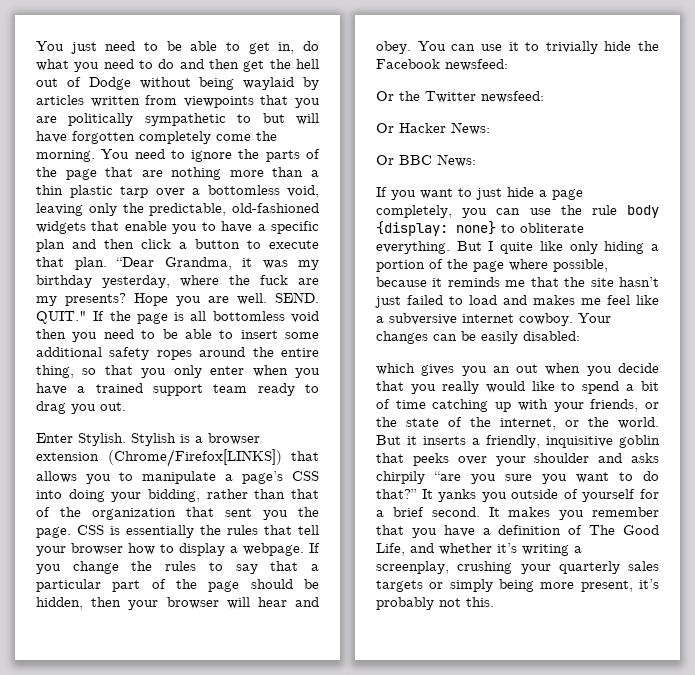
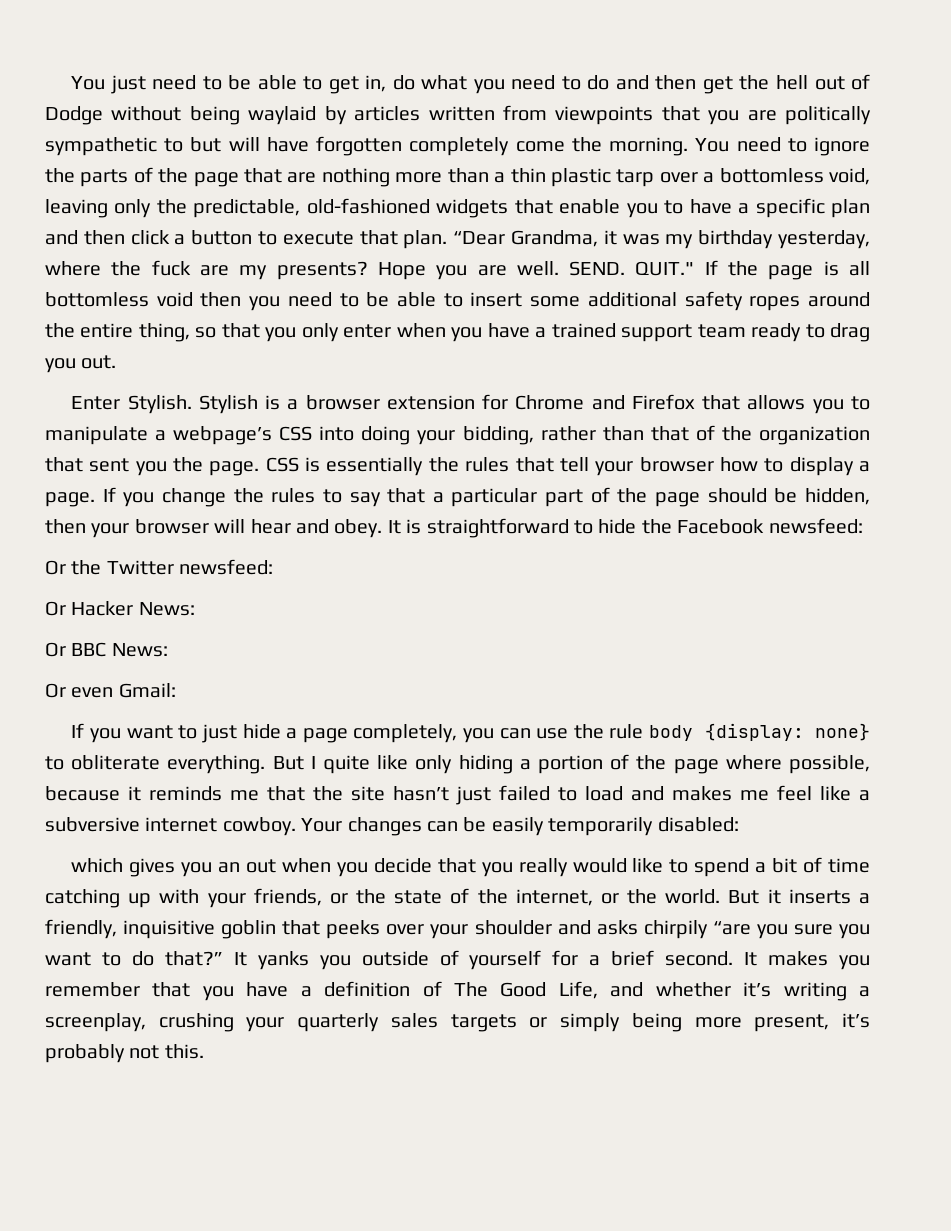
[107,449,282,467] (Chrome/Firefox[LINKS]) -> [482,394,695,410] for Chrome and Firefox
[242,471,283,484] page’s -> [173,426,273,445] webpage’s
[243,543,304,556] webpage. -> [45,492,95,507] page.
[417,41,598,54] You can use it to trivially -> [387,518,593,538] It is straightforward to
(476, 160) none -> [45,683,176,698] // Or even Gmail:
(518, 337) none -> [548,817,654,836] temporarily

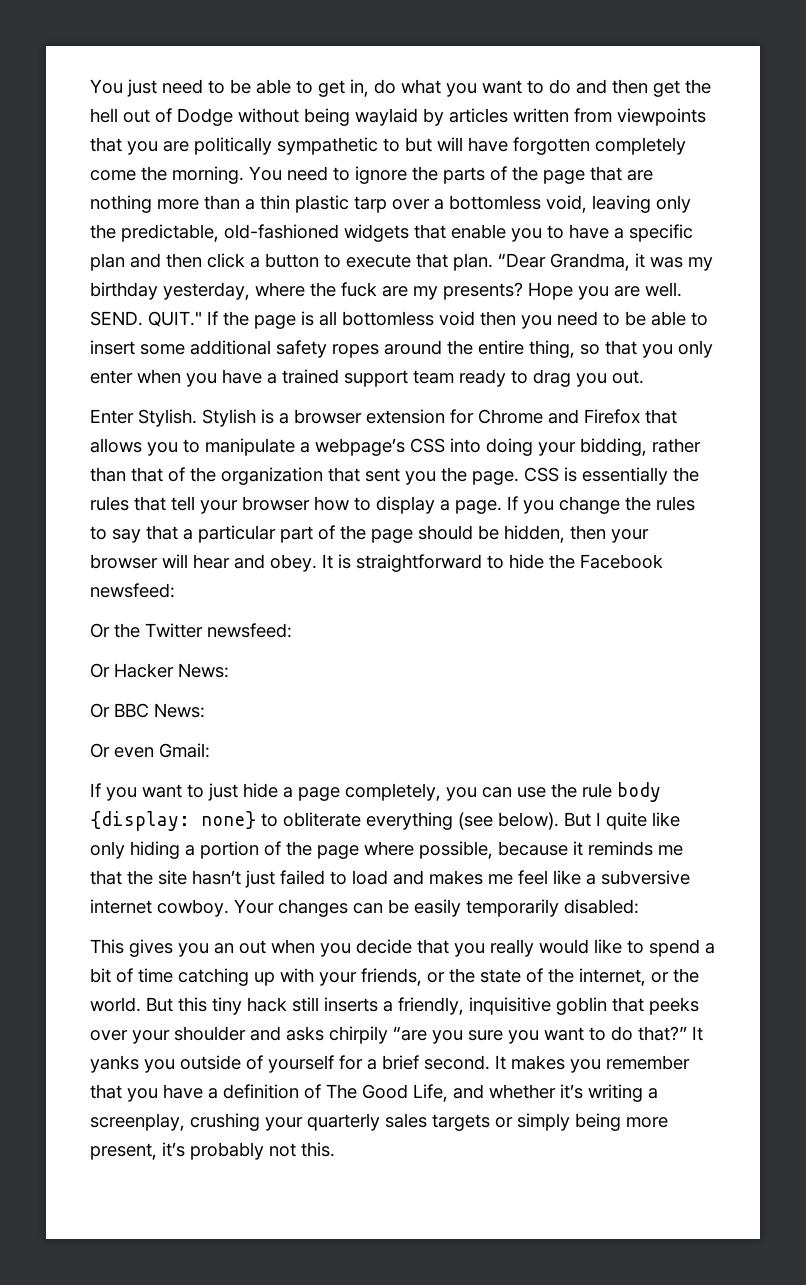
[511,75,556,90] need -> [482,80,522,94] want
[167,755,266,774] everything. -> [366,812,559,830] everything (see below).
[71,858,124,873] which -> [90,939,124,954] This
[767,889,781,904] it -> [178,997,319,1015] this tiny hack still

